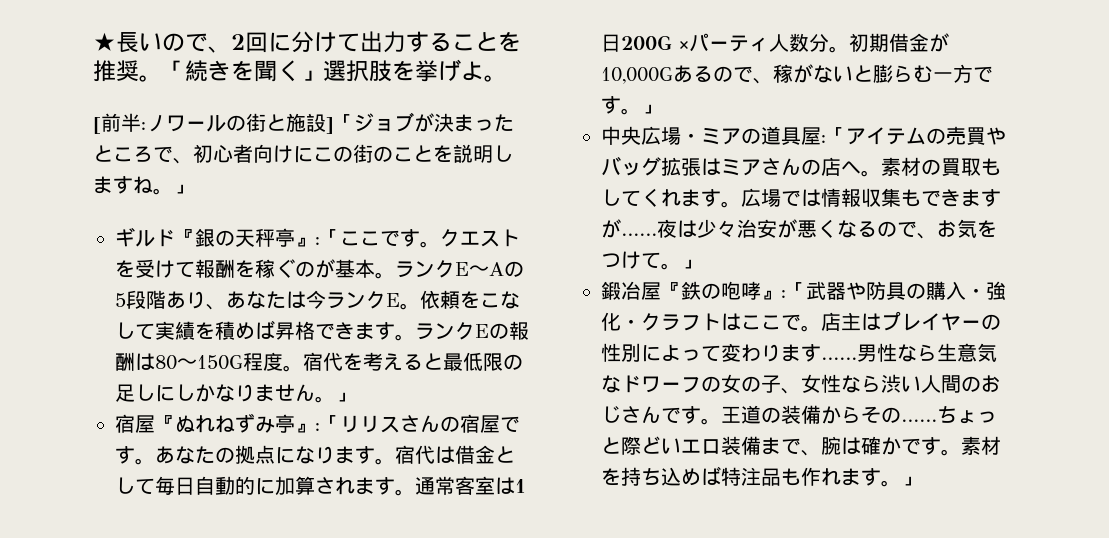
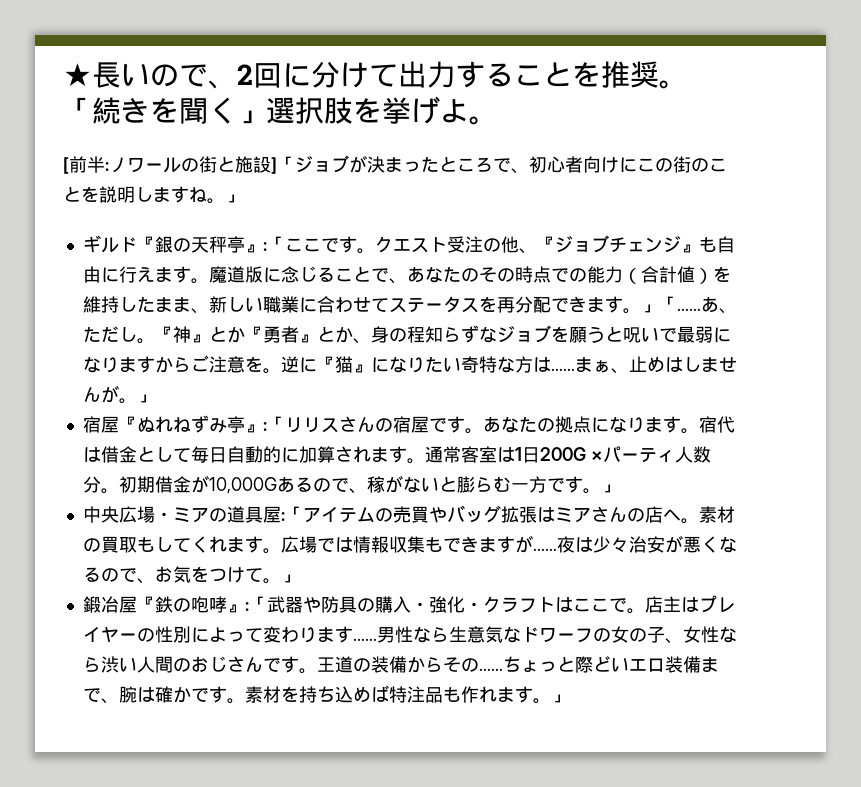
[115,259,524,279] [115,290,520,310] [115,320,529,341] [115,352,523,372] [115,384,315,402] を受けて報酬を稼ぐのが基本。ランクE〜Aの5段階あり、あなたは今ランクE。依頼をこなして実績を積めば昇格できます。ランクEの報酬は80〜150G程度。宿代を考えると最低限の足しにしかなりません -> [446,235,735,254] [82,266,731,284] [82,296,737,314] [82,325,731,344] [82,355,737,374] [82,385,119,403] 受注の他、『ジョブチェンジ』も自由に行えます。魔道版に念じることで、あなたのその時点での能力（合計値）を維持したまま、新しい職業に合わせてステータスを再分配できます。」「……あ、ただし。『神』とか『勇者』とか、身の程知らずなジョブを願うと呪いで最弱になりますからご注意を。逆に『猫』になりたい奇特な方は……まぁ、止めはしませんが

